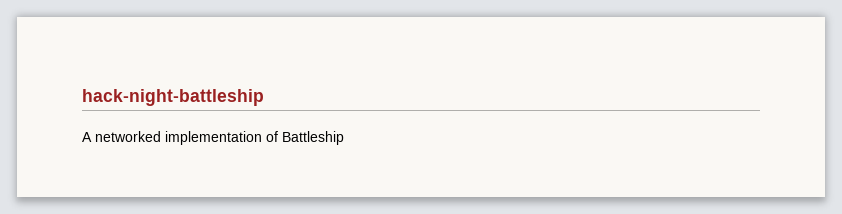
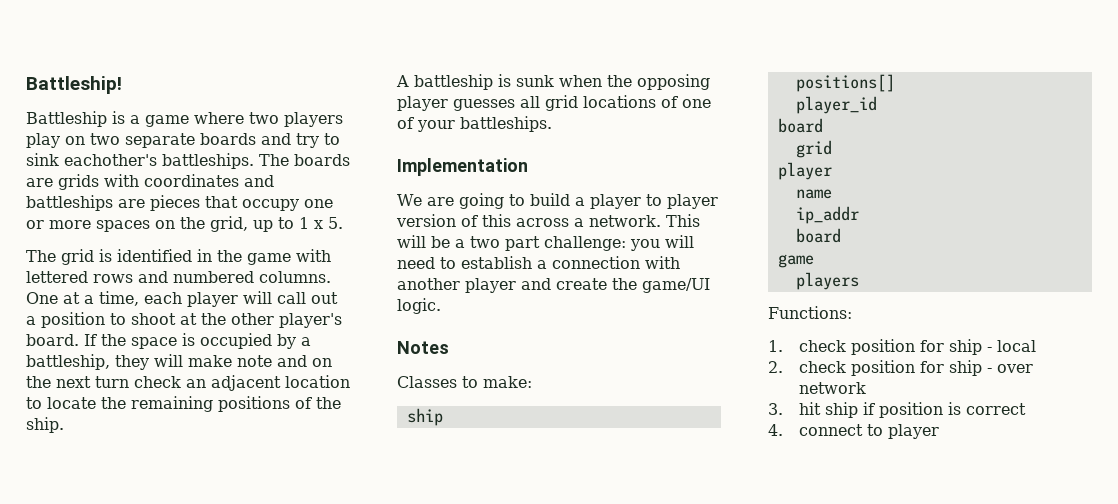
[82,89,264,106] [82,131,344,145] hack-night-battleship // A networked implementation of Battleship -> [26,76,122,94] [26,111,343,127] [26,133,340,148] [26,153,350,169] [26,174,274,190] [26,195,333,211] [26,216,343,232] [26,249,331,265] [26,271,331,283] [26,291,338,307] [26,312,342,328] [26,333,311,349] [26,354,332,370] [26,375,350,391] [26,396,341,412] [26,417,64,433] [396,74,710,90] [397,95,711,111] [397,116,552,132] [397,158,528,176] [397,193,718,209] [396,214,700,227] [397,235,694,251] [397,256,680,269] [397,278,710,293] [397,298,441,314] [397,341,449,354] [397,376,532,388] [406,408,443,426] [795,74,895,92] [795,96,877,114] [777,118,823,133] [795,140,832,158] [777,162,832,180] [795,189,832,199] [795,206,859,224] [795,228,841,243] [777,254,814,268] [795,272,859,290] [768,306,852,319] [768,339,1037,355] [768,360,1034,376] [799,382,867,394] [768,402,1027,418] [768,424,940,439] Battleship! // Battleship is a game where two players play on two separate boards and try to sink eachother's battleships. The boards are grids with coordinates and battleships are pieces that occupy one or more spaces on the grid, up to 1 x 5. // The grid is identified in the game with lettered rows and numbered columns. One at a time, each player will call out a position to shoot at the other player's board. If the space is occupied by a battleship, they will make note and on the next turn check an adjacent location to locate the remaining positions of the ship. // A battleship is sunk when the opposing player guesses all grid locations of one of your battleships. // Implementation // We are going to build a player to player version of this across a network. This will be a two part challenge: you will need to establish a connection with another player and create the game/UI logic. // Notes // Classes to make: // ship // positions[] // player_id // board // grid // player // name // ip_addr // board // game // players // Functions: // 1. check position for ship - local // 2. check position for ship - over network // 3. hit ship if position is correct // 4. connect to player

